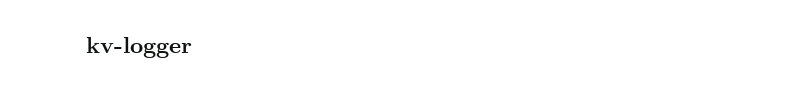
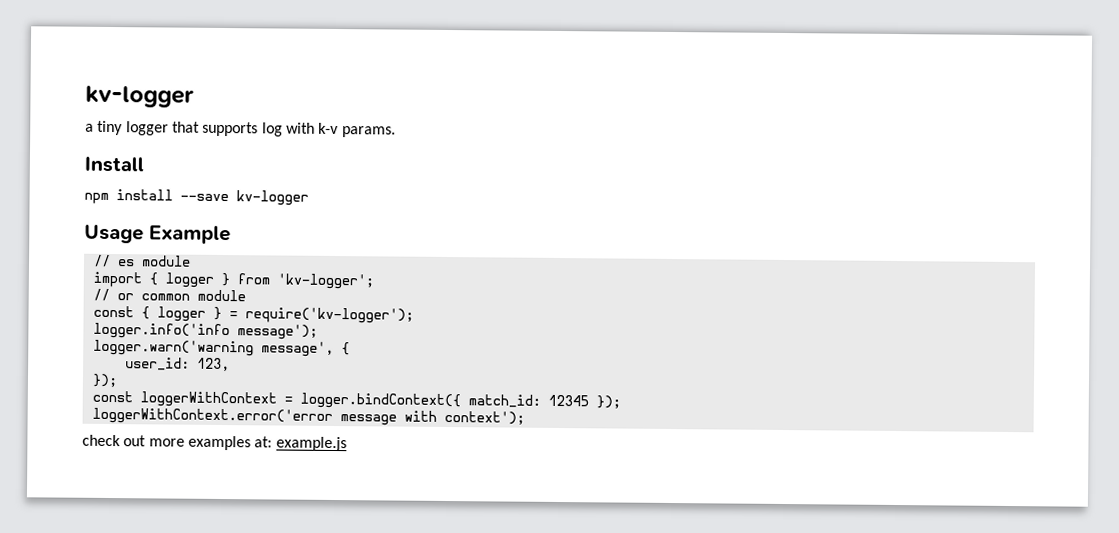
[86,37,192,58] kv-logger -> [85,85,194,108] [85,120,396,138] [84,156,144,173] [84,189,309,206] [84,224,231,245] [92,254,191,267] [92,271,374,290] [92,288,246,302] [92,305,414,324] [92,322,318,340] [92,339,350,357] [124,357,230,372] [91,373,118,388] [91,390,621,410] [91,407,525,426] [82,434,347,452] kv-logger // a tiny logger that supports log with k-v params. // Install // npm install --save kv-logger // Usage Example // // es module // import { logger } from 'kv-logger'; // // or common module // const { logger } = require('kv-logger'); // logger.info('info message'); // logger.warn('warning message', { // user_id: 123, // }); // const loggerWithContext = logger.bindContext({ match_id: 12345 }); // loggerWithContext.error('error message with context'); // check out more examples at: example.js

